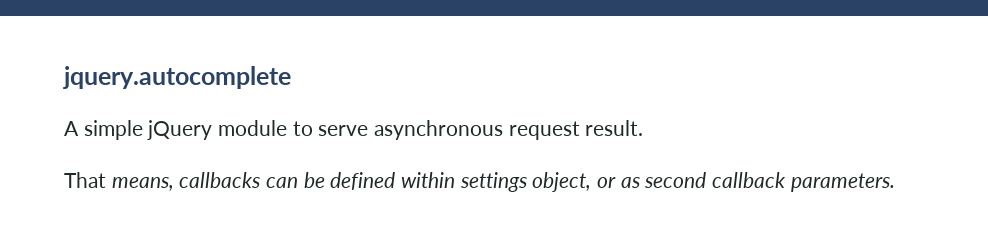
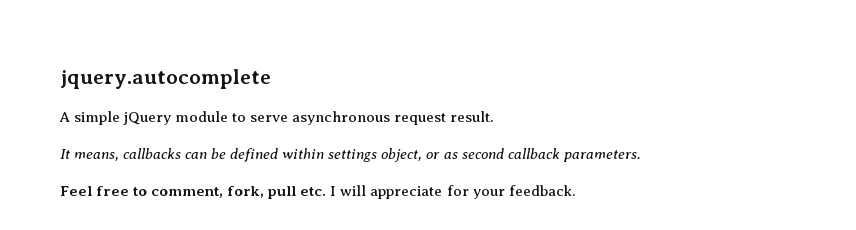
[64,172,106,188] That -> [60,149,70,159] It
(895, 182) none -> [60,185,576,199] // Feel free to comment, fork, pull etc. I will appreciate for your feedback.

